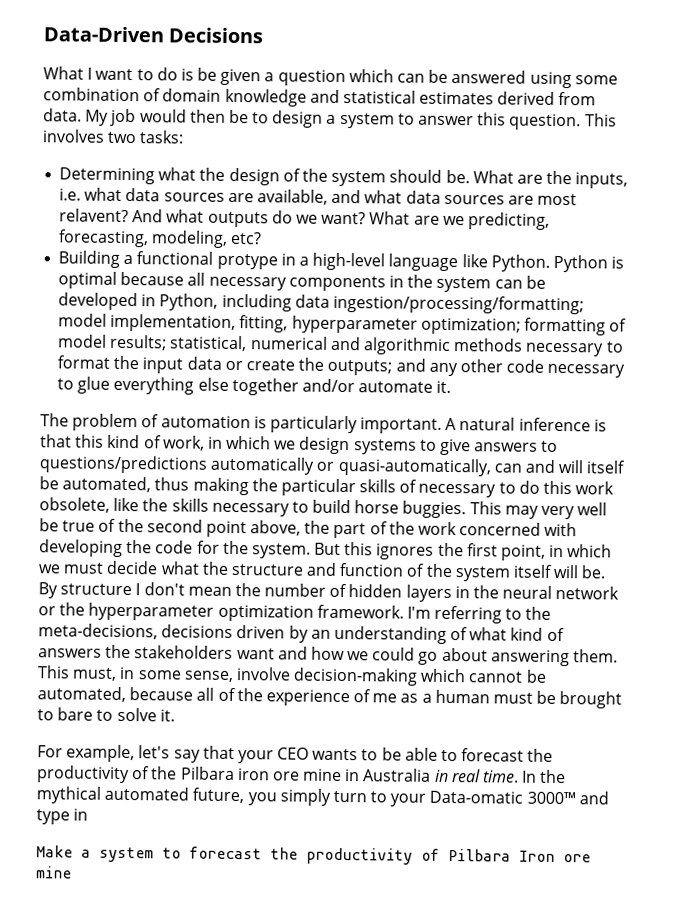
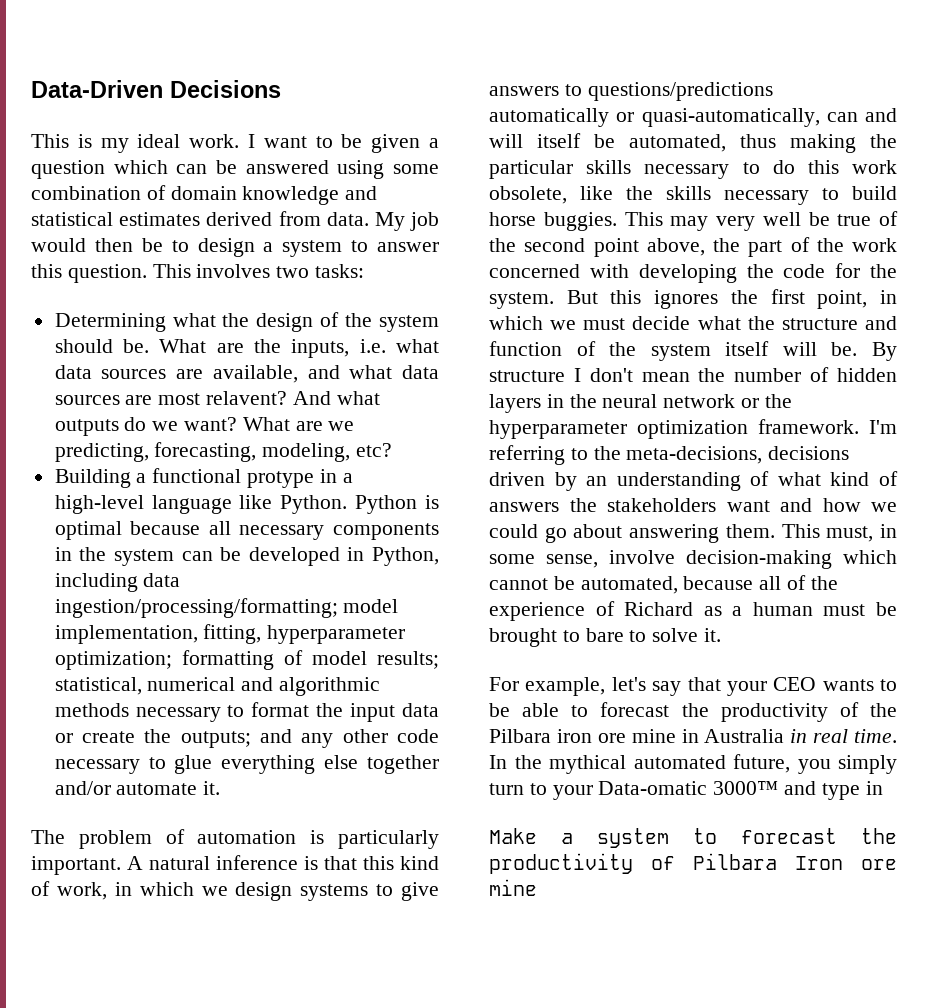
[43,66,84,80] What -> [31,134,240,153] This is my ideal work.
[156,67,194,81] do is -> (333, 142) none
[399,479,418,493] of -> (632, 167) none
[372,693,398,703] me -> [624,602,694,616] Richard

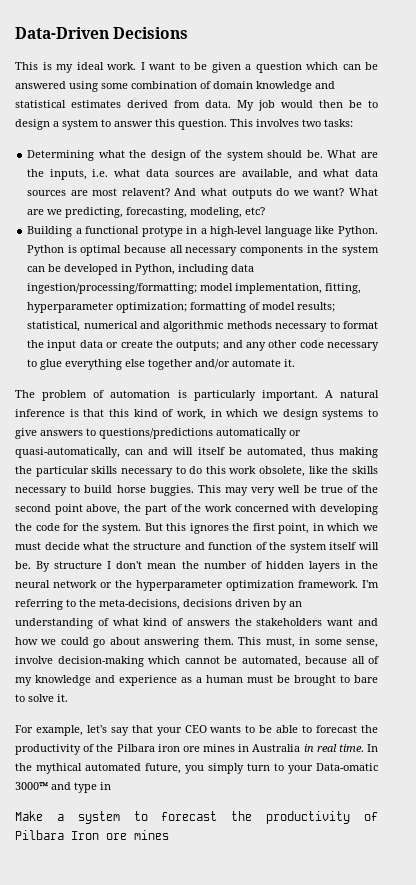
[810,576,838,590] [489,601,694,621] the experience of Richard -> [15,675,177,686] my knowledge and experience
[631,729,676,743] mine -> [202,744,235,752] mines
[489,879,537,896] mine -> [134,830,169,840] mines

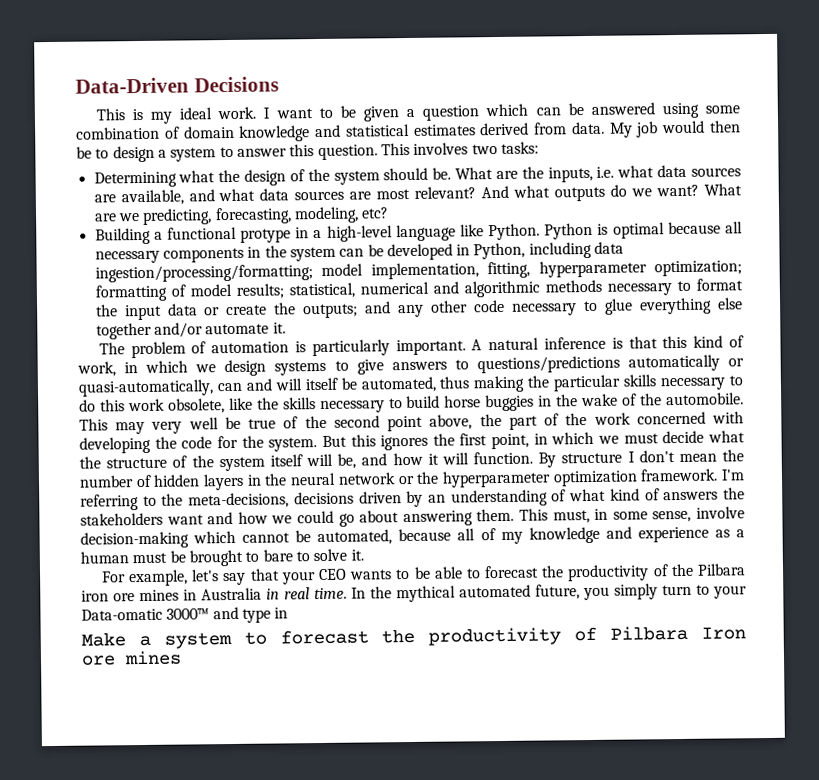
[121,188,170,196] relavent? -> [414,186,477,199] relevant?
[149,485,194,496] buggies. -> [485,392,745,412] buggies in the wake of the automobile.
[184,542,253,550] and function -> (168, 463) none
[15,561,31,569] be. -> [337,451,533,469] be, and how it will function.

